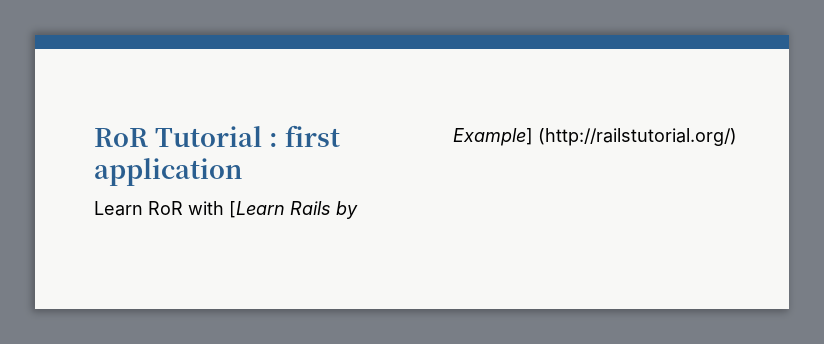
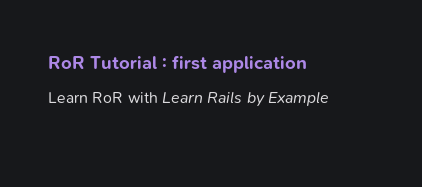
[229,201,285,218] [Learn -> [161,92,203,103] Learn
[453,128,737,146] Example] (http://railstutorial.org/) -> [267,91,329,106] Example

